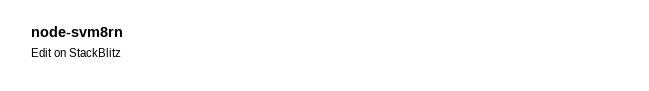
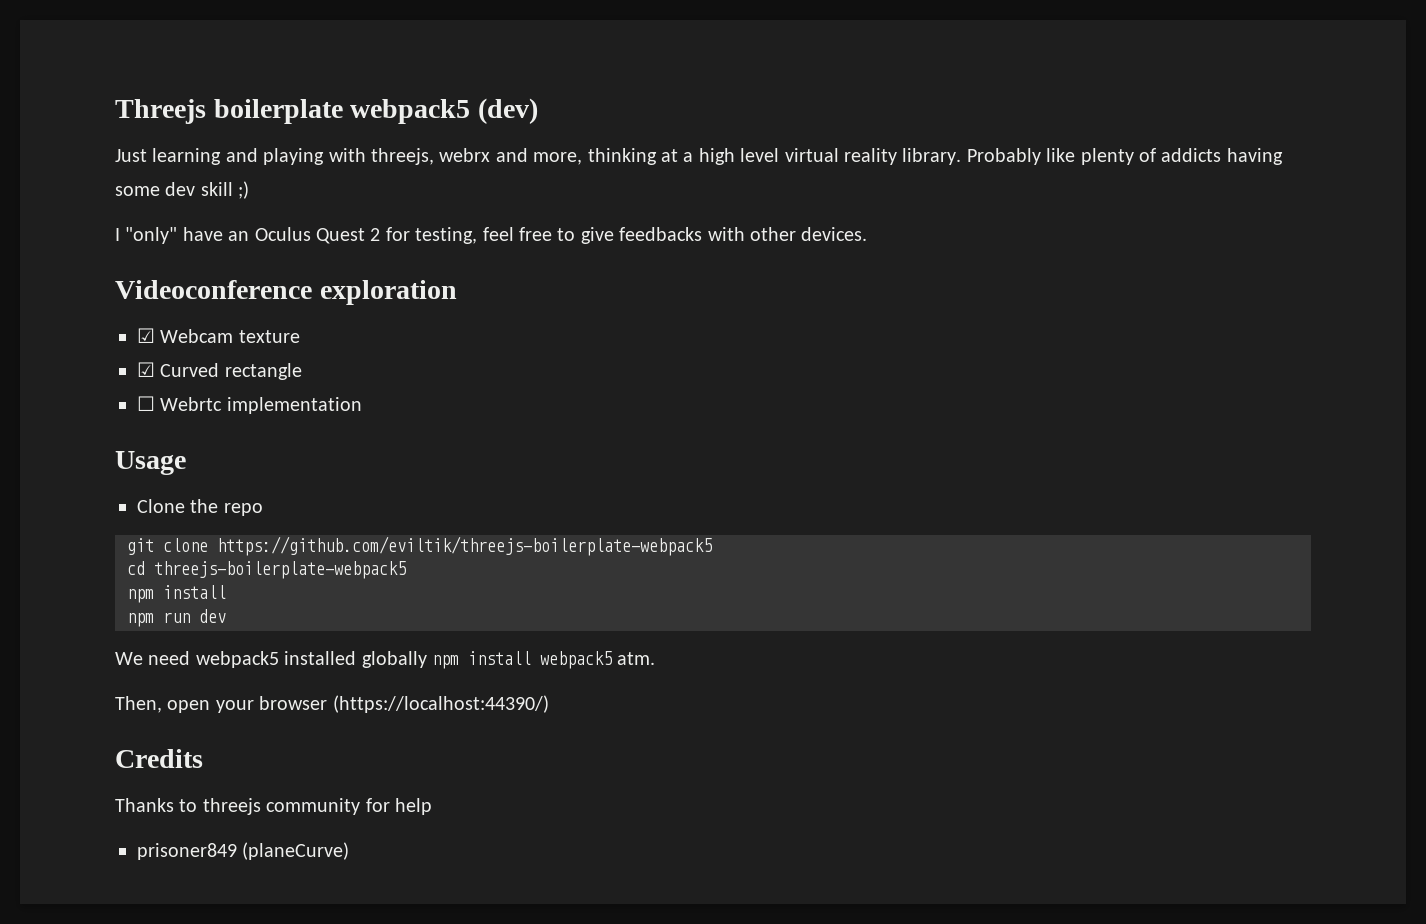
[31,26,123,37] [31,48,122,57] node-svm8rn // Edit on StackBlitz -> [115,98,538,124] [115,148,1283,165] [115,181,250,199] [115,227,868,244] [115,280,457,305] [137,328,300,343] [137,362,302,380] [137,396,362,414] [115,451,186,475] [137,499,263,516] [127,536,712,556] [127,561,406,579] [127,585,226,603] [127,609,226,627] [115,651,656,669] [115,695,549,713] [115,749,203,768] [115,798,432,815] [137,842,350,860] Threejs boilerplate webpack5 (dev) // Just learning and playing with threejs, webrx and more, thinking at a high level virtual reality library. Probably like plenty of addicts having some dev skill ;) // I "only" have an Oculus Quest 2 for testing, feel free to give feedbacks with other devices. // Videoconference exploration // ☑ Webcam texture // ☑ Curved rectangle // ☐ Webrtc implementation // Usage // Clone the repo // git clone https://github.com/eviltik/threejs-boilerplate-webpack5 // cd threejs-boilerplate-webpack5 // npm install // npm run dev // We need webpack5 installed globally npm install webpack5 atm. // Then, open your browser (https://localhost:44390/) // Credits // Thanks to threejs community for help // prisoner849 (planeCurve)

